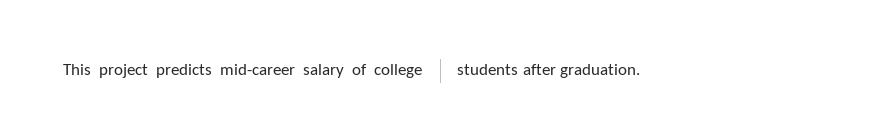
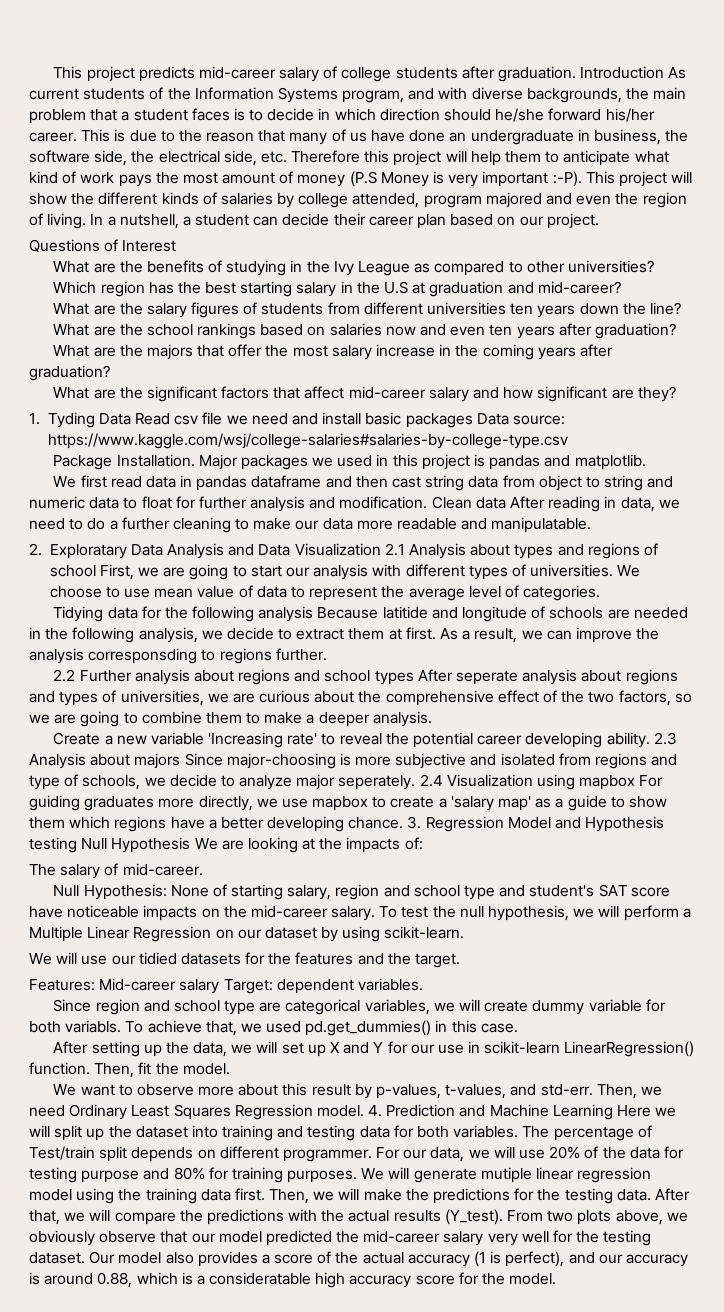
(641, 71) none -> [580,66,687,79] [29,87,687,103] [29,108,655,124] [29,129,689,145] [29,150,669,166] [29,171,693,187] [29,192,687,208] [29,213,599,229] [29,239,177,253] [53,260,654,276] [53,281,621,297] [53,302,681,318] [53,323,676,339] [53,344,613,360] [29,365,110,381] [53,386,676,402] [29,412,565,428] [47,433,568,449] [53,454,646,470] [53,475,674,491] [29,496,680,512] [29,517,592,533] [29,543,658,559] [49,564,641,580] [49,585,601,601] [53,606,688,622] [29,627,660,643] [29,648,327,664] [53,669,678,685] [29,690,692,706] [29,711,432,727] [53,732,677,748] [29,753,678,769] [29,774,664,790] [29,795,667,811] [29,816,665,832] [29,837,423,853] [29,863,203,879] [53,884,670,900] [29,905,691,921] [29,926,465,942] [29,952,461,968] [29,978,423,994] [53,999,666,1015] [29,1020,518,1036] [53,1041,695,1057] [29,1062,230,1078] [53,1083,662,1099] [29,1104,677,1120] [29,1125,652,1141] [29,1146,684,1162] [29,1167,652,1183] [29,1188,690,1204] [29,1209,688,1225] [29,1230,652,1246] [29,1251,688,1267] [29,1272,557,1288] Introduction As current students of the Information Systems program, and with diverse backgrounds, the main problem that a student faces is to decide in which direction should he/she forward his/her career. This is due to the reason that many of us have done an undergraduate in business, the software side, the electrical side, etc. Therefore this project will help them to anticipate what kind of work pays the most amount of money (P.S Money is very important :-P). This project will show the different kinds of salaries by college attended, program majored and even the region of living. In a nutshell, a student can decide their career plan based on our project. // Questions of Interest // What are the benefits of studying in the Ivy League as compared to other universities? // Which region has the best starting salary in the U.S at graduation and mid-career? // What are the salary figures of students from different universities ten years down the line? // What are the school rankings based on salaries now and even ten years after graduation? // What are the majors that offer the most salary increase in the coming years after graduation? // What are the significant factors that affect mid-career salary and how significant are they? // 1. Tyding Data Read csv file we need and install basic packages Data source: https://www.kaggle.com/wsj/college-salaries#salaries-by-college-type.csv // Package Installation. Major packages we used in this project is pandas and matplotlib. // We first read data in pandas dataframe and then cast string data from object to string and numeric data to float for further analysis and modification. Clean data After reading in data, we need to do a further cleaning to make our data more readable and manipulatable. // 2. Exploratary Data Analysis and Data Visualization 2.1 Analysis about types and regions of school First, we are going to start our analysis with different types of universities. We choose to use mean value of data to represent the average level of categories. // Tidying data for the following analysis Because latitide and longitude of schools are needed in the following analysis, we decide to extract them at first. As a result, we can improve the analysis corresponsding to regions further. // 2.2 Further analysis about regions and school types After seperate analysis about regions and types of universities, we are curious about the comprehensive effect of the two factors, so we are going to combine them to make a deeper analysis. // Create a new variable 'Increasing rate' to reveal the potential career developing ability. 2.3 Analysis about majors Since major-choosing is more subjective and isolated from regions and type of schools, we decide to analyze major seperately. 2.4 Visualization using mapbox For guiding graduates more directly, we use mapbox to create a 'salary map' as a guide to show them which regions have a better developing chance. 3. Regression Model and Hypothesis testing Null Hypothesis We are looking at the impacts of: // The salary of mid-career. // Null Hypothesis: None of starting salary, region and school type and student's SAT score have noticeable impacts on the mid-career salary. To test the null hypothesis, we will perform a Multiple Linear Regression on our dataset by using scikit-learn. // We will use our tidied datasets for the features and the target. // Features: Mid-career salary Target: dependent variables. // Since region and school type are categorical variables, we will create dummy variable for both variabls. To achieve that, we used pd.get_dummies() in this case. // After setting up the data, we will set up X and Y for our use in scikit-learn LinearRegression() function. Then, fit the model. // We want to observe more about this result by p-values, t-values, and std-err. Then, we need Ordinary Least Squares Regression model. 4. Prediction and Machine Learning Here we will split up the dataset into training and testing data for both variables. The percentage of Test/train split depends on different programmer. For our data, we will use 20% of the data for testing purpose and 80% for training purposes. We will generate mutiple linear regression model using the training data first. Then, we will make the predictions for the testing data. After that, we will compare the predictions with the actual results (Y_test). From two plots above, we obviously observe that our model predicted the mid-career salary very well for the testing dataset. Our model also provides a score of the actual accuracy (1 is perfect), and our accuracy is around 0.88, which is a consideratable high accuracy score for the model.

